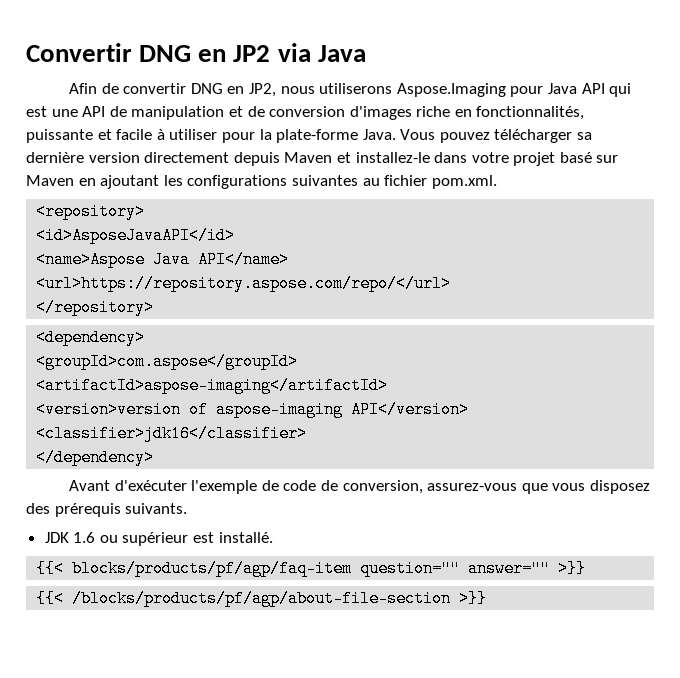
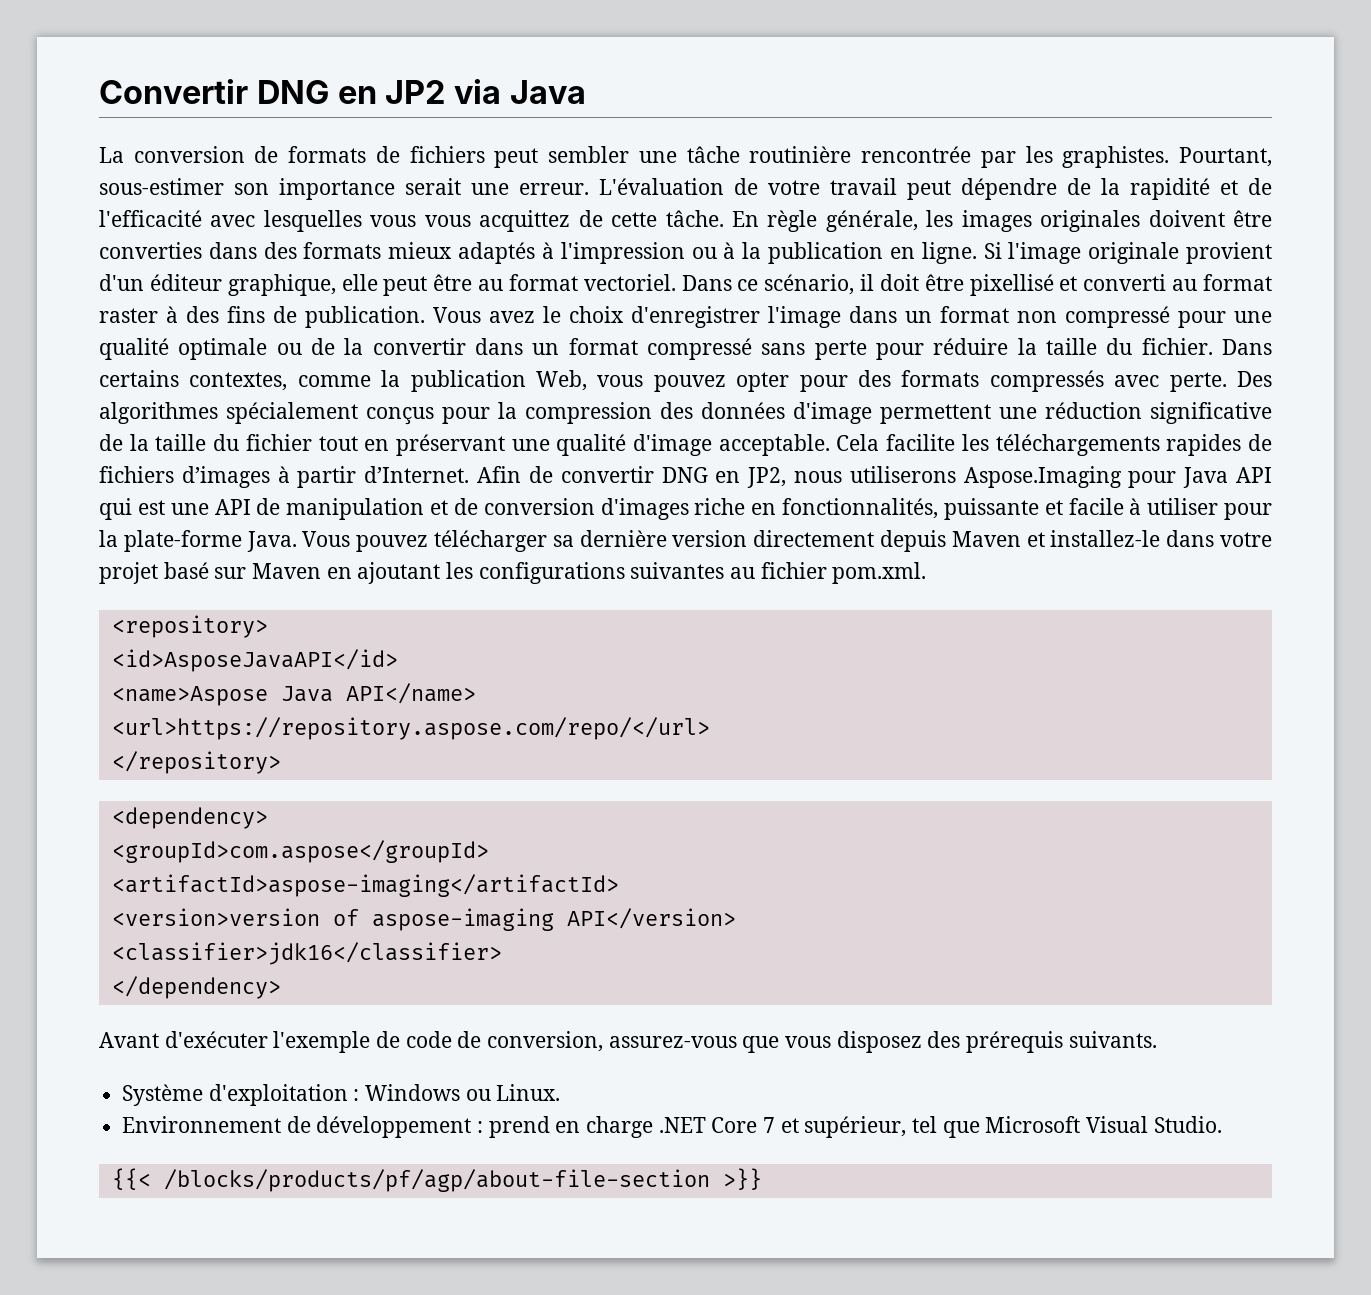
(366, 53) none -> [99,146,1273,168] [99,178,1272,200] [99,210,1272,232] [99,242,1273,264] [99,274,1273,296] [99,306,1272,328] [99,338,1272,360] [99,370,1272,392] [99,402,1272,425] [99,434,1273,456] [99,466,470,488] La conversion de formats de fichiers peut sembler une tâche routinière rencontrée par les graphistes. Pourtant, sous-estimer son importance serait une erreur. L'évaluation de votre travail peut dépendre de la rapidité et de l'efficacité avec lesquelles vous vous acquittez de cette tâche. En règle générale, les images originales doivent être converties dans des formats mieux adaptés à l'impression ou à la publication en ligne. Si l'image originale provient d'un éditeur graphique, elle peut être au format vectoriel. Dans ce scénario, il doit être pixellisé et converti au format raster à des fins de publication. Vous avez le choix d'enregistrer l'image dans un format non compressé pour une qualité optimale ou de la convertir dans un format compressé sans perte pour réduire la taille du fichier. Dans certains contextes, comme la publication Web, vous pouvez opter pour des formats compressés avec perte. Des algorithmes spécialement conçus pour la compression des données d'image permettent une réduction significative de la taille du fichier tout en préservant une qualité d'image acceptable. Cela facilite les téléchargements rapides de fichiers d’images à partir d’Internet.
[44,532,273,546] [36,560,587,577] JDK 1.6 ou supérieur est installé. // {{< blocks/products/pf/agp/faq-item question="" answer="" >}} -> [122,1084,561,1106] [122,1116,1222,1138] Système d'exploitation : Windows ou Linux. // Environnement de développement : prend en charge .NET Core 7 et supérieur, tel que Microsoft Visual Studio.

